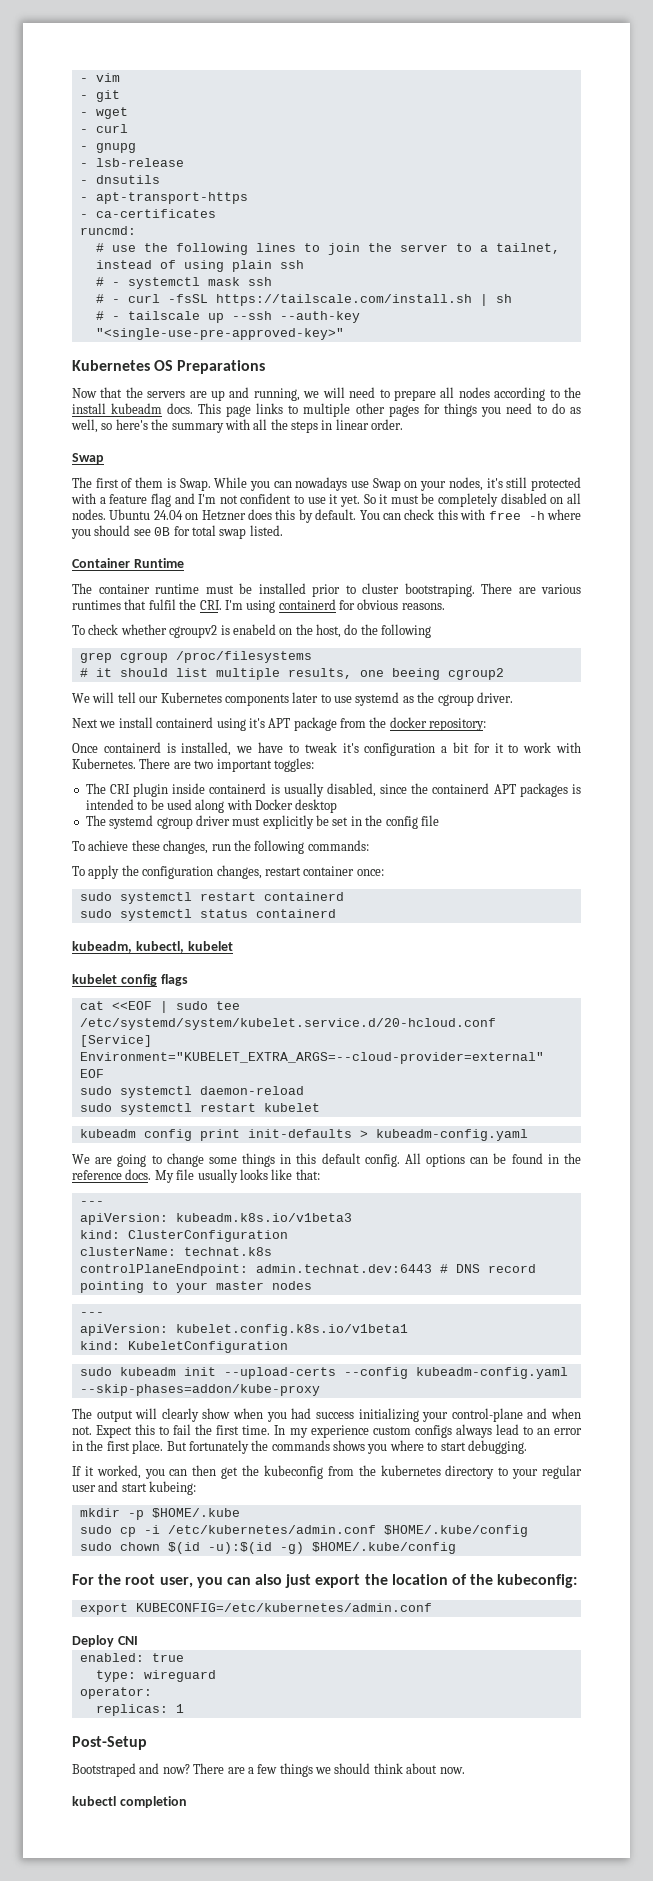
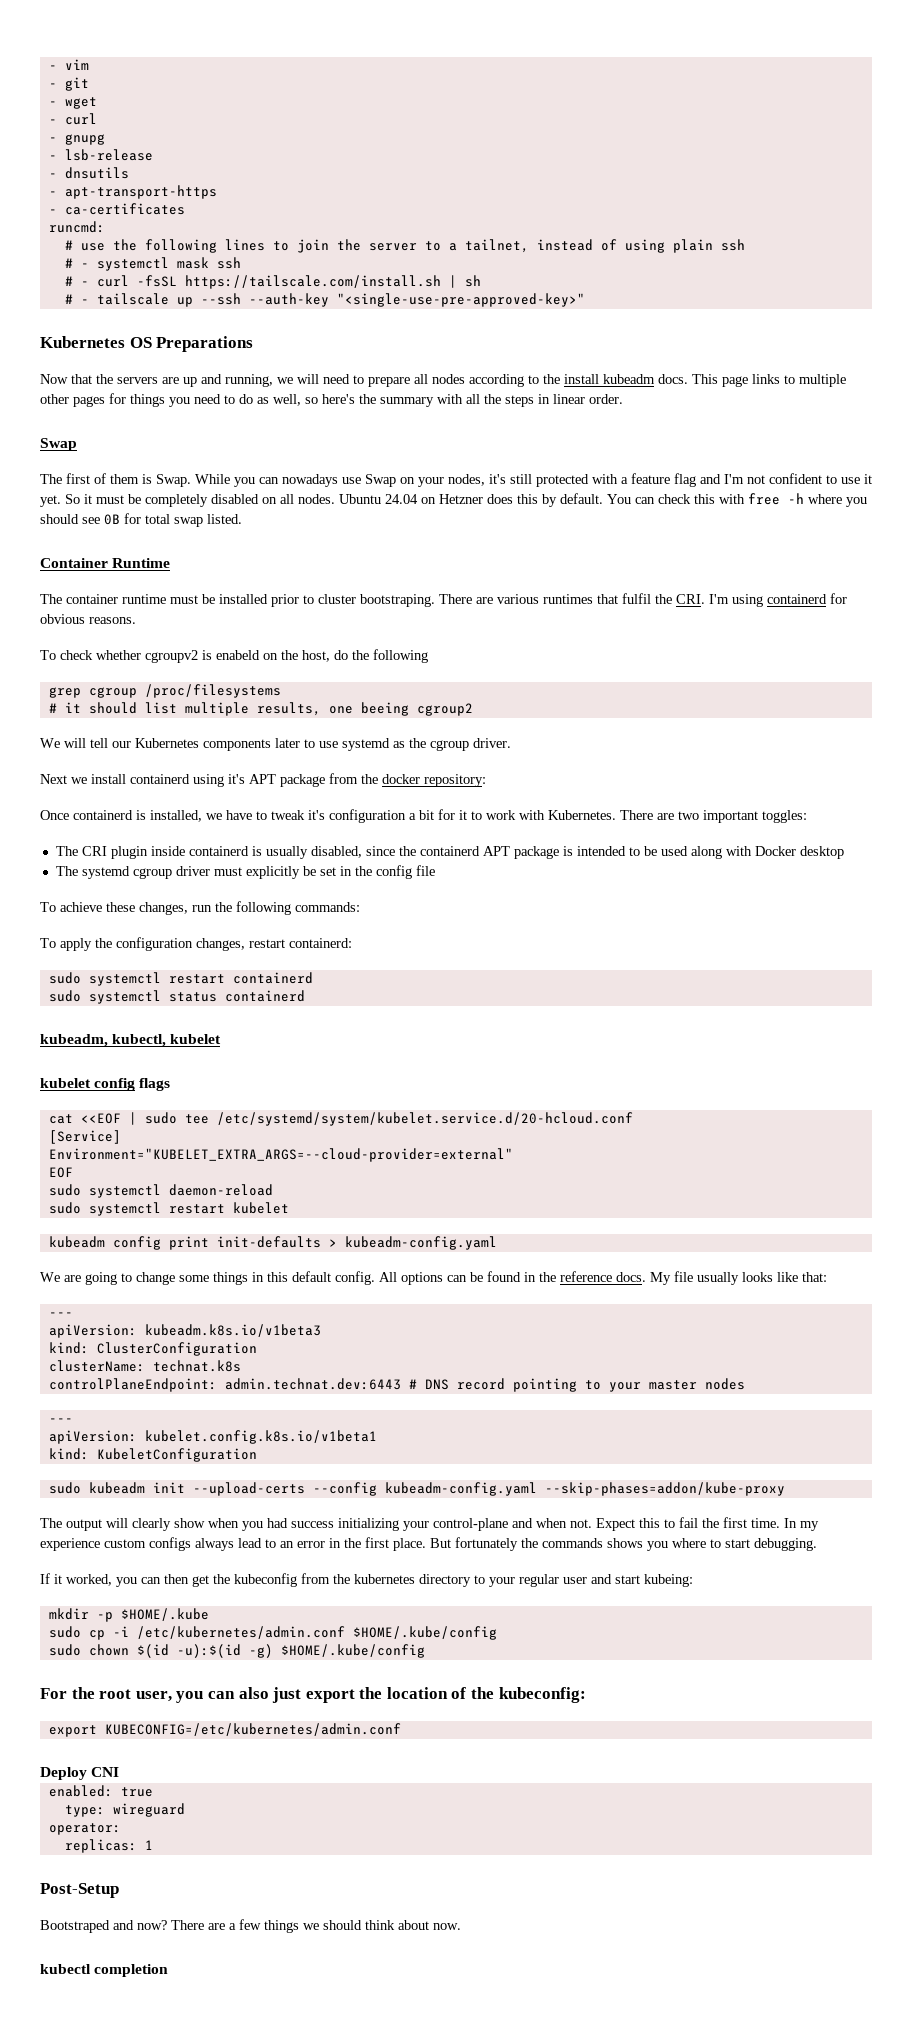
[519,783,568,797] packages -> [513,846,559,859] package
[303,866,384,876] container once: -> [289,938,352,948] containerd:

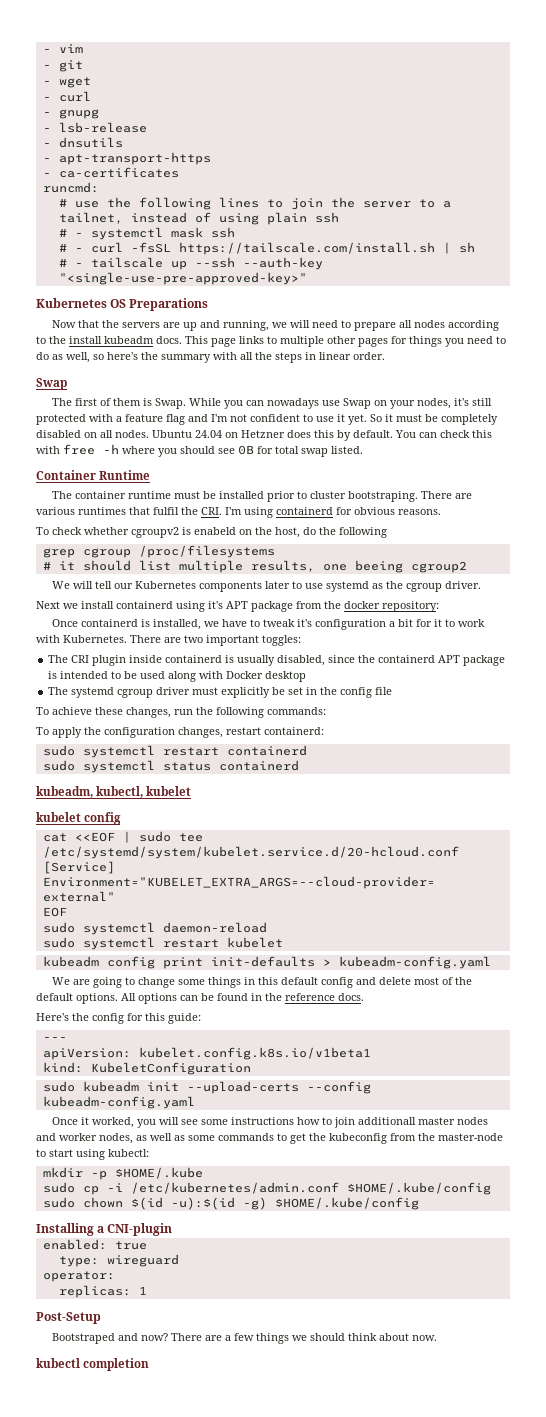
[139,1078,171,1091] flags -> (122, 818) none
[335,1271,375,1285] config. -> [321,977,473,988] [36,993,118,1004] config and delete most of the default options.
[650,1271,827,1285] [48,1312,73,1317] [48,1324,321,1338] [48,1342,257,1356] [48,1360,241,1372] [48,1378,745,1392] My file usually looks like that: // --- // apiVersion: kubeadm.k8s.io/v1beta3 // kind: ClusterConfiguration // clusterName: technat.k8s // controlPlaneEndpoint: admin.technat.dev:6443 # DNS record pointing to your master nodes -> [36,1013,201,1024] // Here's the config for this guide:
[544,1482,785,1496] [40,1517,819,1531] [40,1537,817,1551] [40,1573,189,1587] --skip-phases=addon/kube-proxy // The output will clearly show when you had success initializing your control-plane and when not. Expect this to fail the first time. In my experience custom configs always lead to an error in the first place. But fortunately the commands shows you where to start debugging. // If it worked, you can then -> [52,1117,489,1128] [36,1133,287,1144] // Once it worked, you will see some instructions how to join additionall master nodes and worker nodes, as well as some commands to
[354,1574,693,1587] kubernetes directory to your regular user and start kubeing: -> [438,1133,503,1141] [36,1149,149,1160] master-node to start using kubectl:
[40,1687,586,1703] [48,1723,401,1737] [40,1767,120,1780] For the root user, you can also just export the location of the kubeconfig: // export KUBECONFIG=/etc/kubernetes/admin.conf // Deploy CNI -> [36,1223,173,1236] Installing a CNI-plugin

